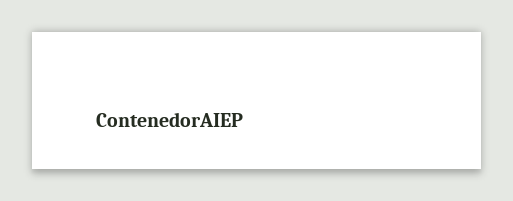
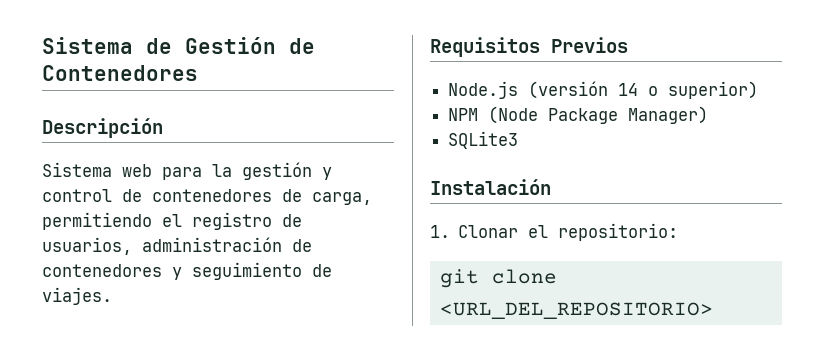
[96,112,243,127] ContenedorAIEP -> [42,37,315,54] [42,65,198,81] [42,118,163,138] [42,162,332,180] [42,189,372,205] [42,212,302,230] [42,237,312,255] [42,262,332,280] [42,287,112,305] [430,37,628,57] [448,81,759,99] [448,106,709,124] [448,131,519,149] [430,179,551,195] [430,223,679,241] [439,269,557,288] [439,302,713,319] Sistema de Gestión de Contenedores // Descripción // Sistema web para la gestión y control de contenedores de carga, permitiendo el registro de usuarios, administración de contenedores y seguimiento de viajes. // Requisitos Previos // Node.js (versión 14 o superior) // NPM (Node Package Manager) // SQLite3 // Instalación // 1. Clonar el repositorio: // git clone <URL_DEL_REPOSITORIO>

